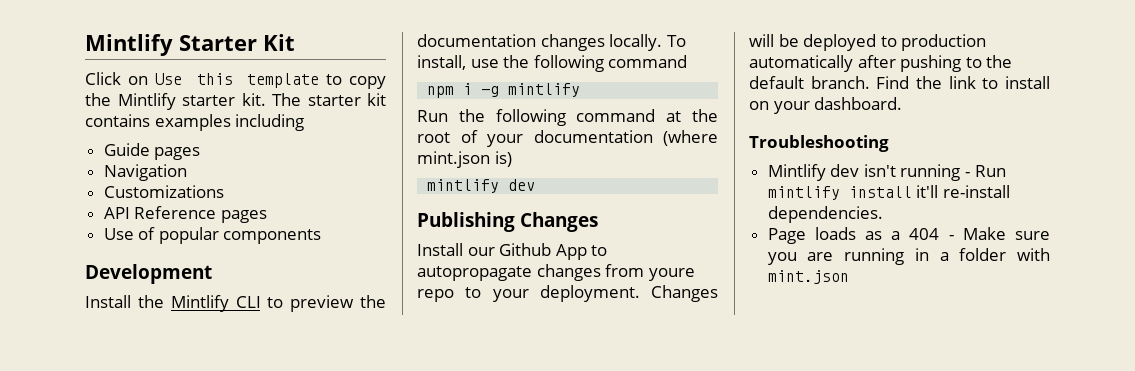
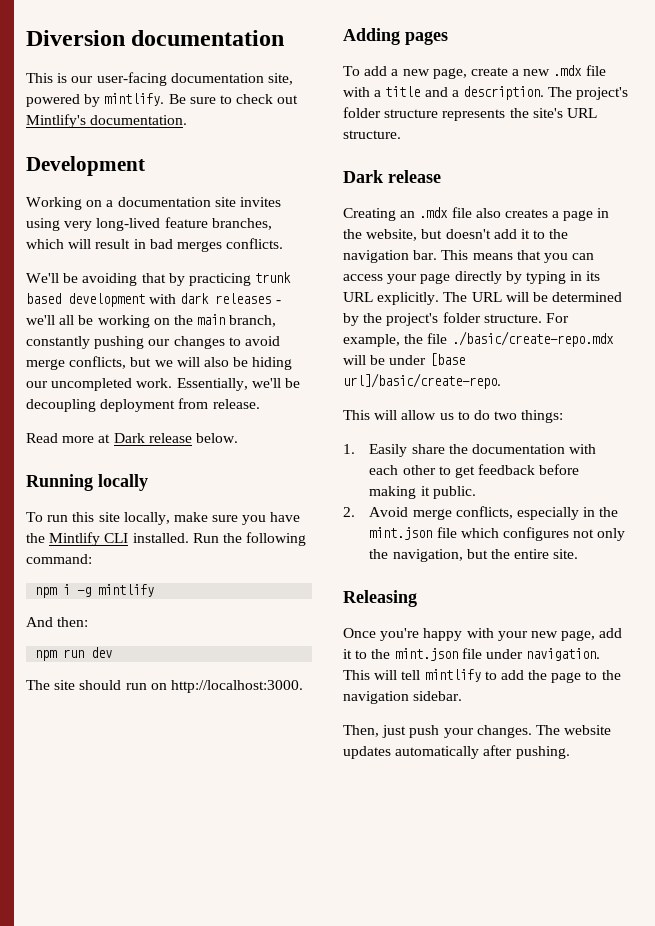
[85,34,295,56] [85,72,386,89] [85,93,386,110] [85,114,305,131] [103,143,201,160] [103,164,187,181] [103,185,224,198] [103,206,267,223] [103,227,322,244] [85,264,212,284] [85,295,386,312] [417,34,686,51] [417,55,688,72] Mintlify Starter Kit // Click on Use this template to copy the Mintlify starter kit. The starter kit contains examples including // Guide pages // Navigation // Customizations // API Reference pages // Use of popular components // Development // Install the Mintlify CLI to preview the documentation changes locally. To install, use the following command -> [26,30,285,46] [26,72,293,86] [26,93,299,107] [26,114,188,128] [26,156,145,176] [26,197,281,210] [26,217,272,231] [26,238,284,252] [26,272,292,286] [26,293,281,307] [26,314,277,328] [26,336,280,349] [26,356,293,370] [26,378,300,391] [26,398,260,412] [26,433,238,443] [26,474,148,491] [26,512,301,525] [26,532,307,546] [26,554,92,564] Diversion documentation // This is our user-facing documentation site, powered by mintlify. Be sure to check out Mintlify's documentation. // Development // Working on a documentation site invites using very long-lived feature branches, which will result in bad merges conflicts. // We'll be avoiding that by practicing trunk based development with dark releases - we'll all be working on the main branch, constantly pushing our changes to avoid merge conflicts, but we will also be hiding our uncompleted work. Essentially, we'll be decoupling deployment from release. // Read more at Dark release below. // Running locally // To run this site locally, make sure you have the Mintlify CLI installed. Run the following command:
[417,109,718,126] [417,130,718,147] [417,151,512,168] [427,179,536,193] [417,212,598,232] [417,243,608,260] [417,264,695,281] [417,285,718,302] [749,34,987,51] [749,55,1013,72] [749,76,1050,89] [749,97,903,114] [749,135,889,152] [767,164,1006,181] [767,185,1010,200] [767,206,883,223] [767,227,1050,244] [767,248,1050,265] [767,270,849,284] Run the following command at the root of your documentation (where mint.json is) // mintlify dev // Publishing Changes // Install our Github App to autopropagate changes from youre repo to your deployment. Changes will be deployed to production automatically after pushing to the default branch. Find the link to install on your dashboard. // Troubleshooting // Mintlify dev isn't running - Run mintlify install it'll re-install dependencies. // Page loads as a 404 - Make sure you are running in a folder with mint.json -> [26,617,89,627] [35,647,113,661] [26,680,303,693] [343,28,448,45] [343,65,606,79] [343,86,629,100] [343,107,597,121] [343,130,401,139] [343,170,441,183] [343,207,610,221] [343,229,569,241] [343,250,595,263] [343,271,601,284] [343,292,623,305] [343,312,569,326] [343,331,614,347] [343,353,465,366] [343,373,501,389] [343,410,564,423] [343,444,597,457] [369,464,580,478] [369,486,476,499] [343,506,619,520] [369,527,626,541] [369,549,579,562] [343,590,417,607] [343,628,623,641] [343,648,601,661] [343,669,621,683] [343,691,463,704] [343,725,612,738] [343,745,570,759] And then: // npm run dev // The site should run on http://localhost:3000. // Adding pages // To add a new page, create a new .mdx file with a title and a description. The project's folder structure represents the site's URL structure. // Dark release // Creating an .mdx file also creates a page in the website, but doesn't add it to the navigation bar. This means that you can access your page directly by typing in its URL explicitly. The URL will be determined by the project's folder structure. For example, the file ./basic/create-repo.mdx will be under [base url]/basic/create-repo. // This will allow us to do two things: // 1. Easily share the documentation with each other to get feedback before making it public. // 2. Avoid merge conflicts, especially in the mint.json file which configures not only the navigation, but the entire site. // Releasing // Once you're happy with your new page, add it to the mint.json file under navigation. This will tell mintlify to add the page to the navigation sidebar. // Then, just push your changes. The website updates automatically after pushing.

